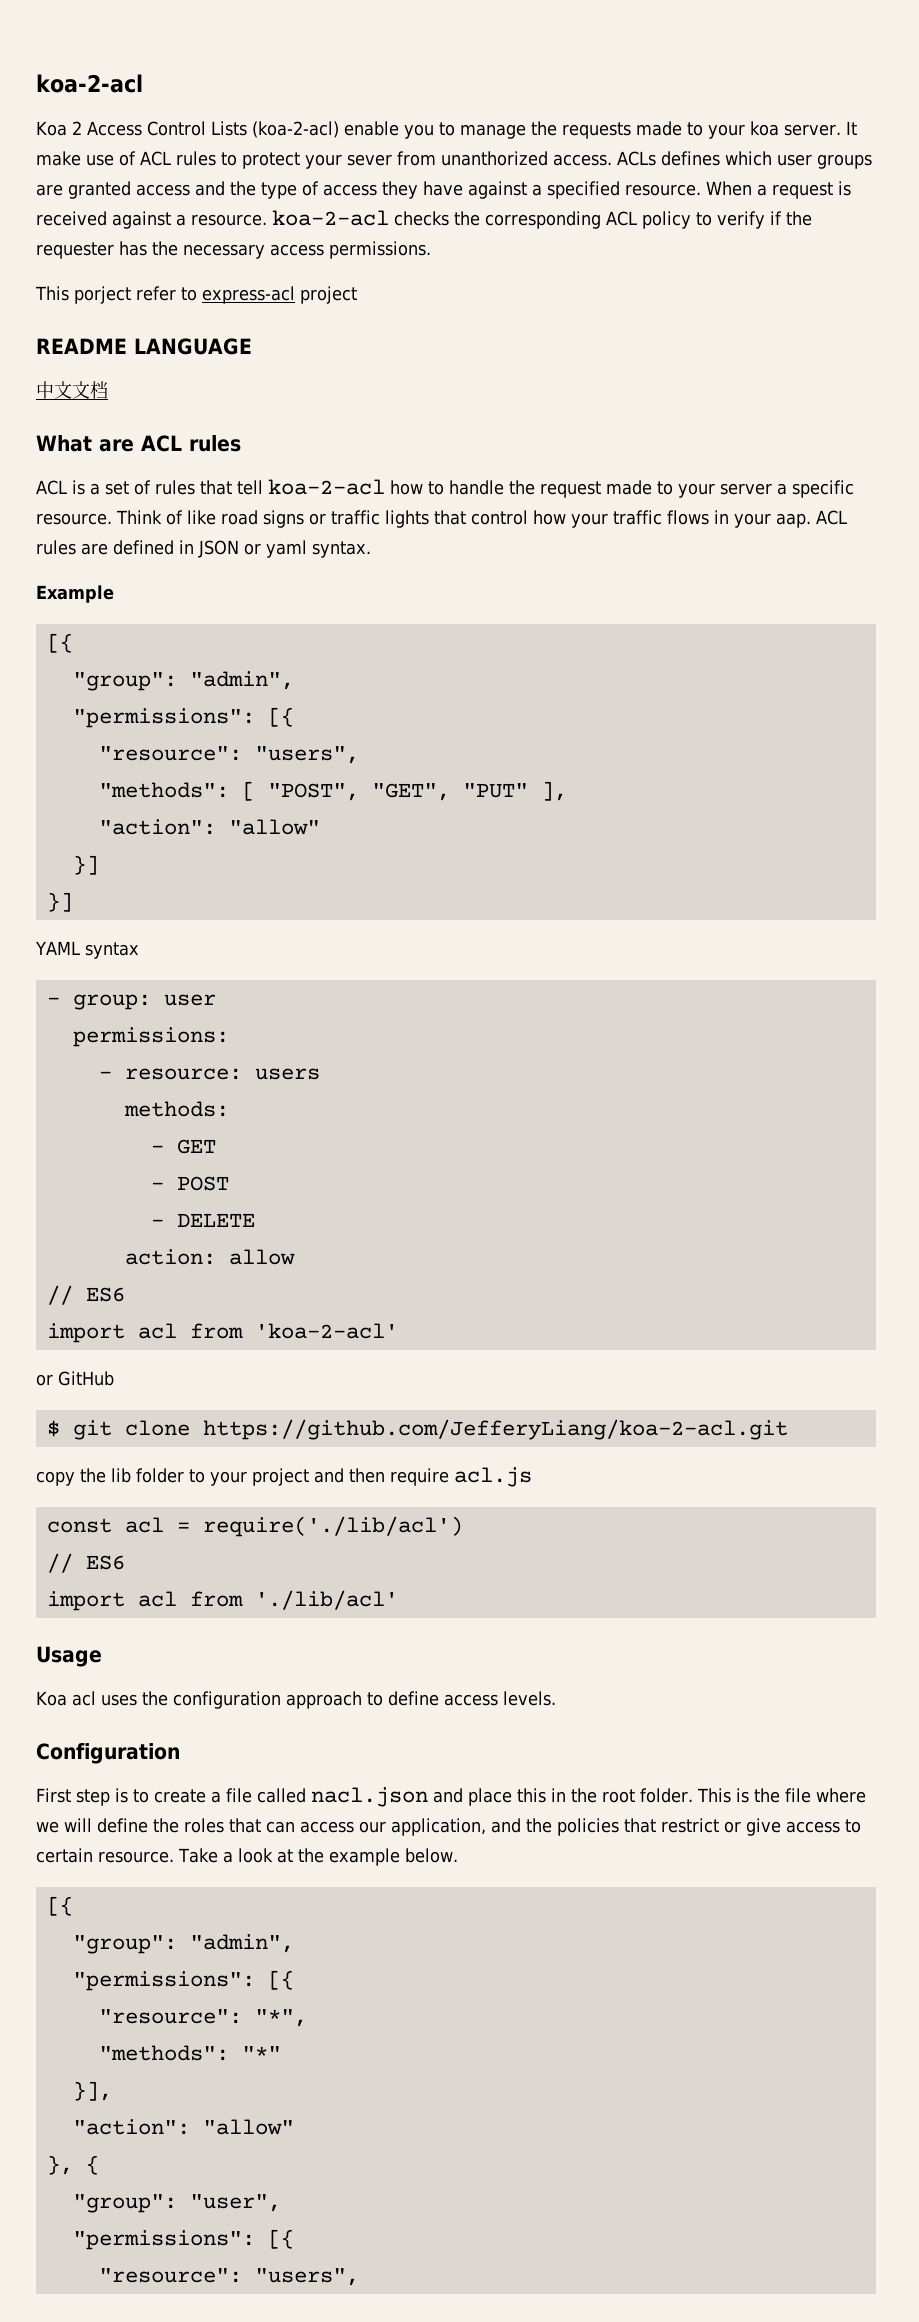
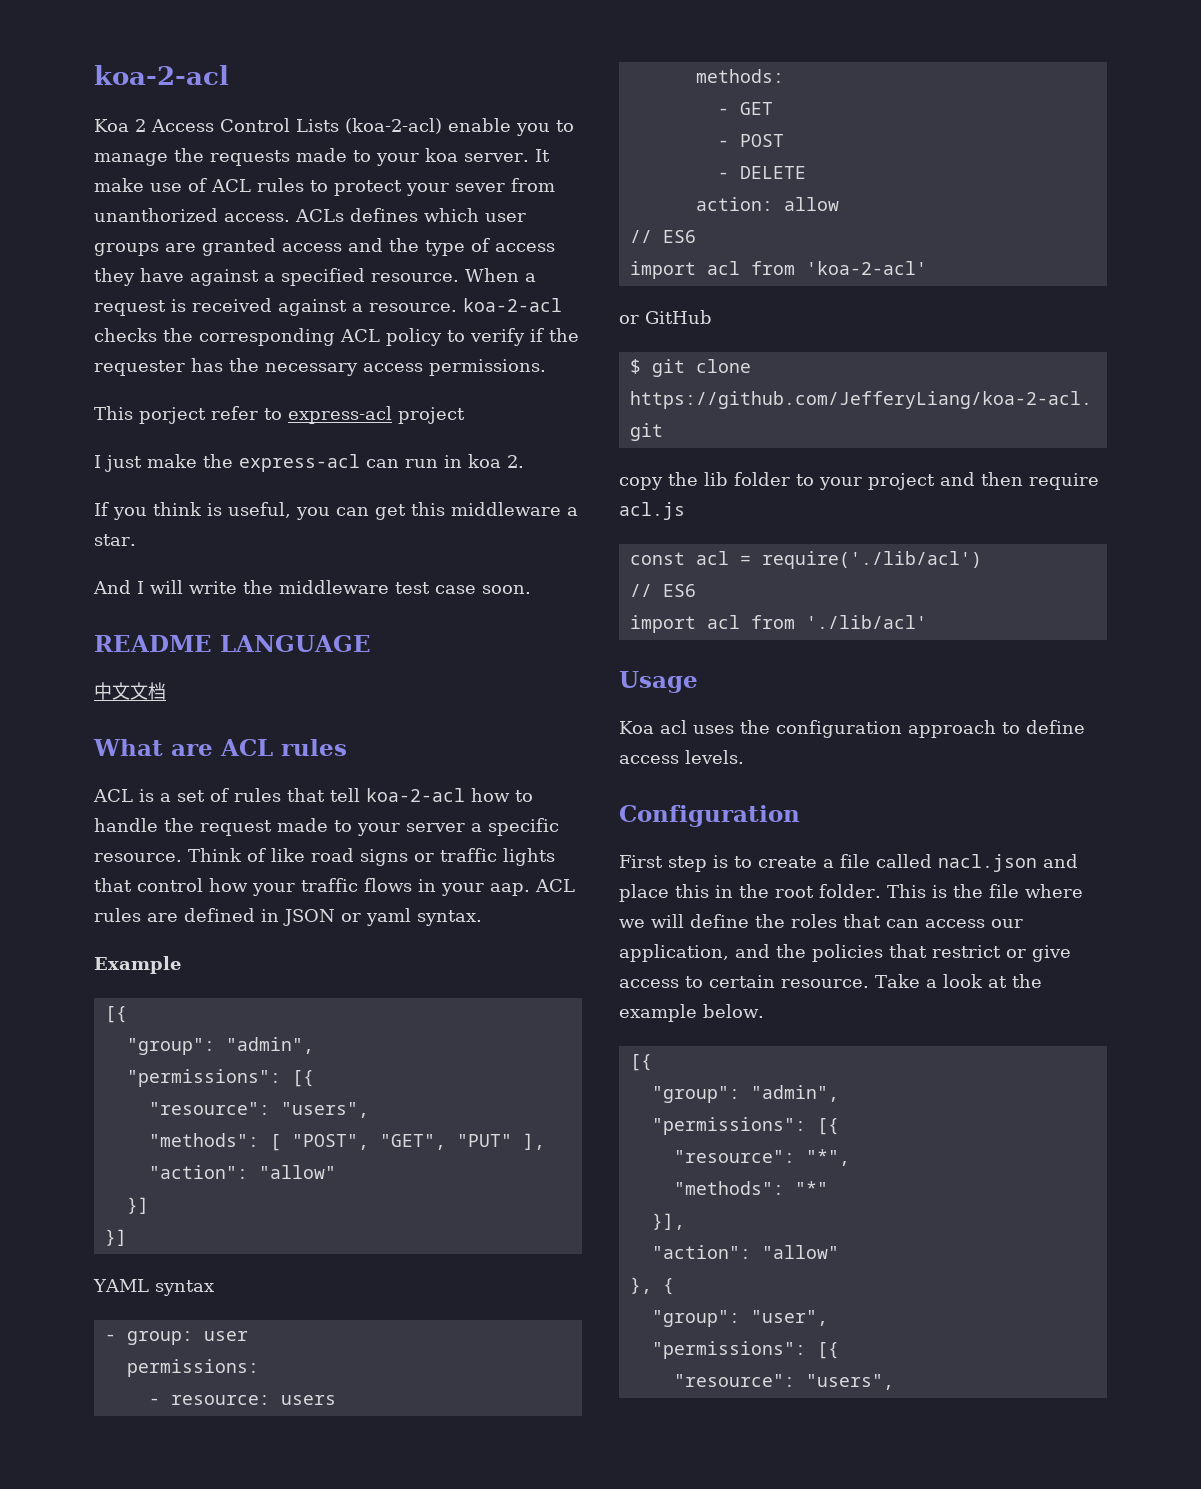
(357, 295) none -> [94,454,524,472] [94,502,578,520] [94,534,136,546] [93,580,531,594] // I just make the express-acl can run in koa 2. // If you think is useful, you can get this middleware a star. // And I will write the middleware test case soon.

